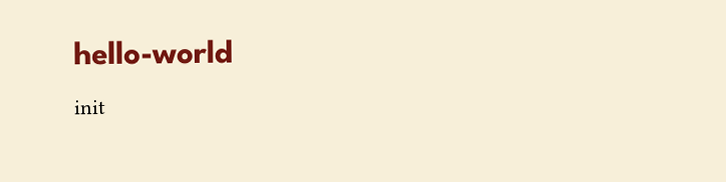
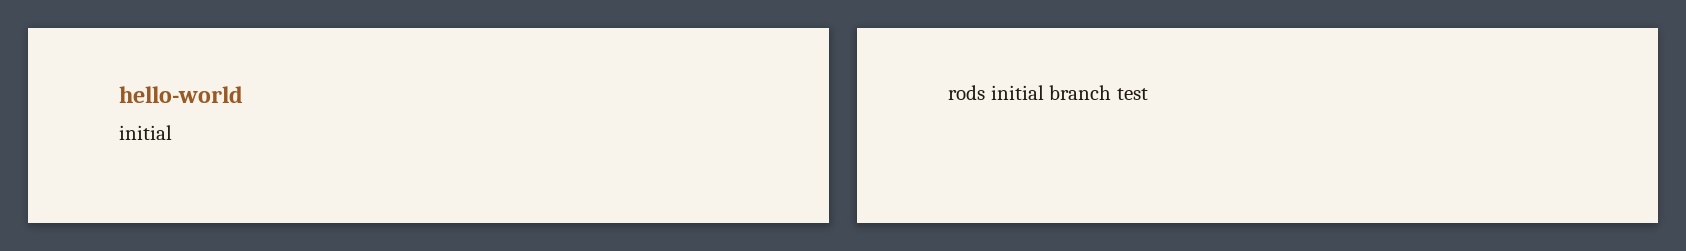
[74,99,106,115] init -> [119,125,172,140] [948,85,1148,100] initial // rods initial branch test

